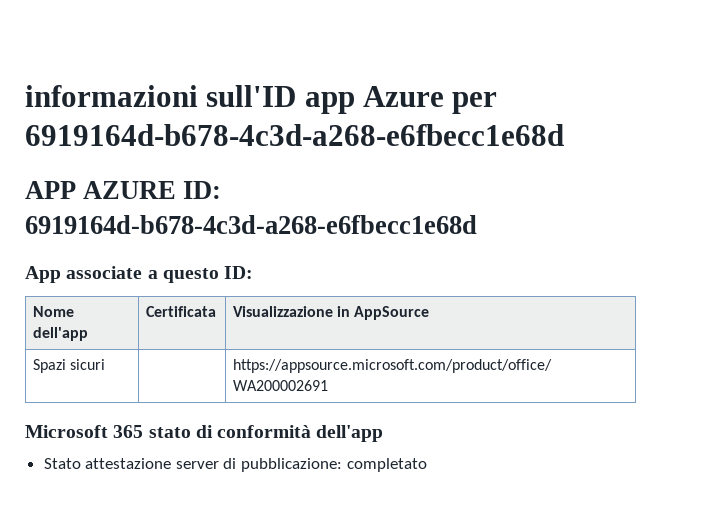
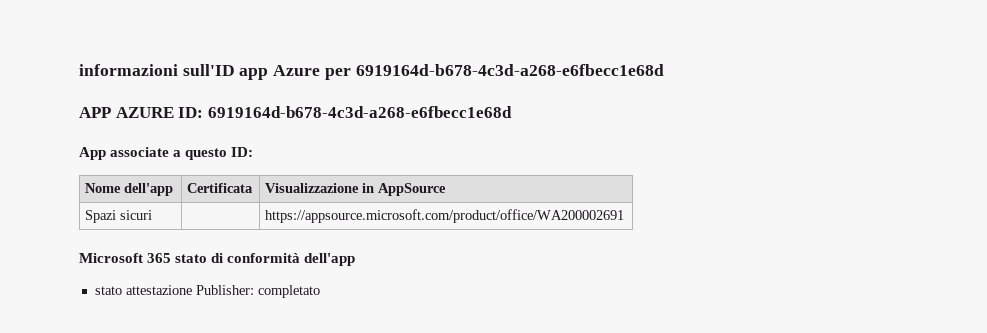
[43,458,343,472] Stato attestazione server di pubblicazione: -> [94,285,254,295] stato attestazione Publisher:

